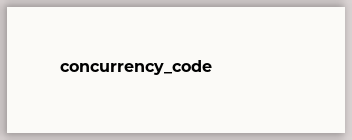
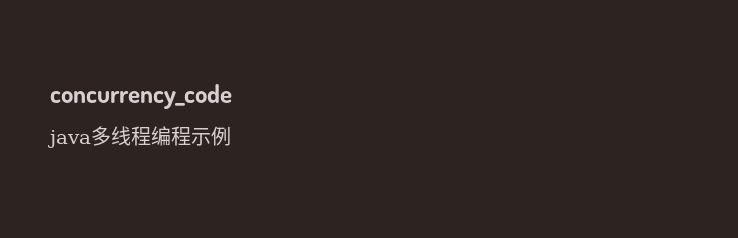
(212, 67) none -> [48,126,231,148] // java多线程编程示例

